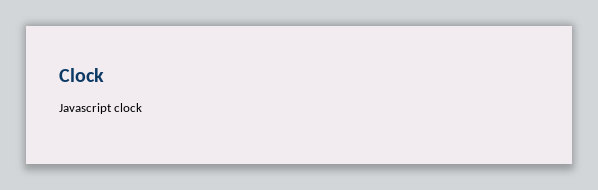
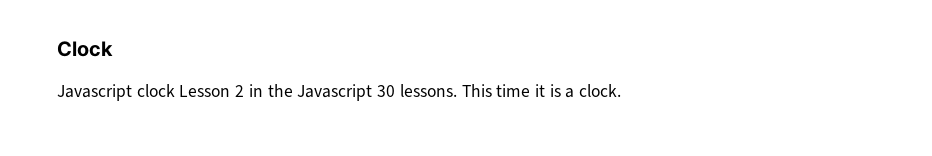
(143, 107) none -> [179,84,622,101] Lesson 2 in the Javascript 30 lessons. This time it is a clock.

